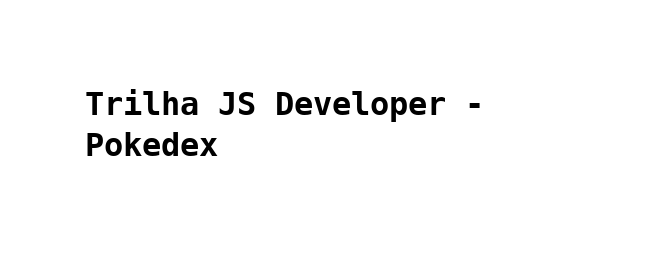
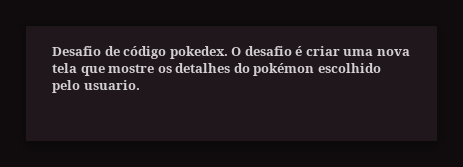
[85,89,484,122] [85,132,218,156] Trilha JS Developer - Pokedex -> [52,46,410,59] [52,63,381,76] [52,80,140,93] Desafio de código pokedex. O desafio é criar uma nova tela que mostre os detalhes do pokémon escolhido pelo usuario.

